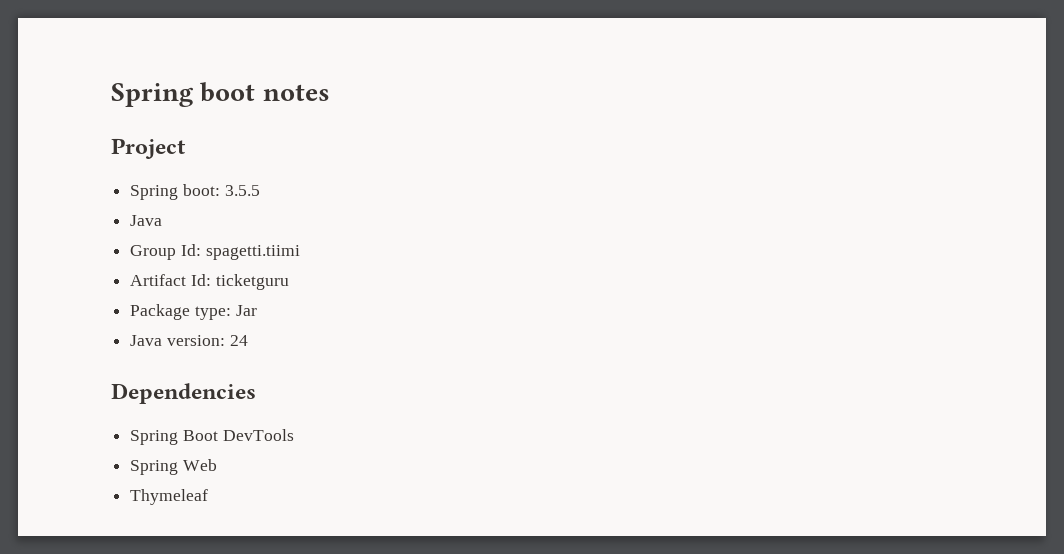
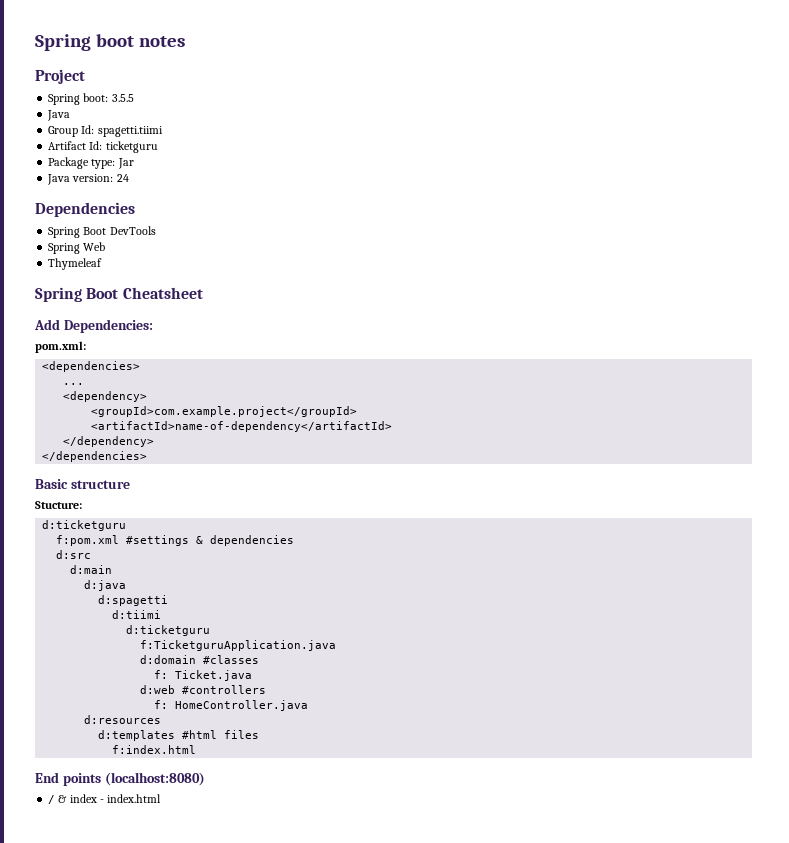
(209, 497) none -> [35,287,203,302] [34,319,153,333] [35,341,86,353] [42,361,141,372] [63,383,85,385] [63,391,148,402] [91,406,358,417] [91,421,393,432] [63,436,155,447] [42,451,148,462] [35,479,130,489] [35,501,82,509] [42,520,127,531] [56,535,295,546] [56,550,92,559] [70,565,113,574] [84,580,127,591] [98,595,169,606] [112,610,162,619] [126,625,211,636] [140,640,337,651] [140,655,260,664] [154,670,253,681] [140,685,267,694] [154,700,309,711] [84,715,162,724] [98,730,260,741] [112,745,197,754] [35,772,205,786] [48,794,162,804] // Spring Boot Cheatsheet // Add Dependencies: // pom.xml: // <dependencies> // ... // <dependency> // <groupId>com.example.project</groupId> // <artifactId>name-of-dependency</artifactId> // </dependency> // </dependencies> // Basic structure // Stucture: // d:ticketguru // f:pom.xml #settings & dependencies // d:src // d:main // d:java // d:spagetti // d:tiimi // d:ticketguru // f:TicketguruApplication.java // d:domain #classes // f: Ticket.java // d:web #controllers // f: HomeController.java // d:resources // d:templates #html files // f:index.html // End points (localhost:8080) // / & index - index.html

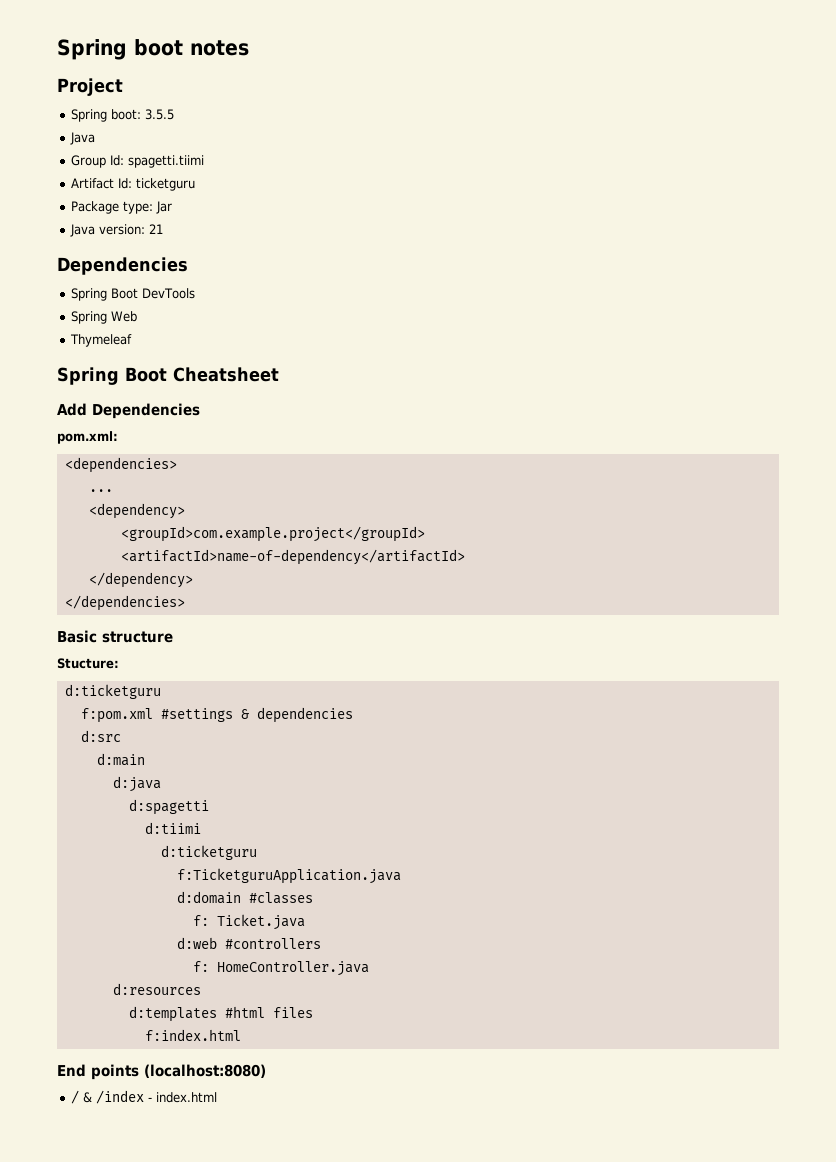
[116,174,129,182] 24 -> [149,224,164,234] 21
[63,319,153,333] Dependencies: -> [92,403,200,419] Dependencies
[69,794,97,803] index -> [96,1090,145,1104] /index

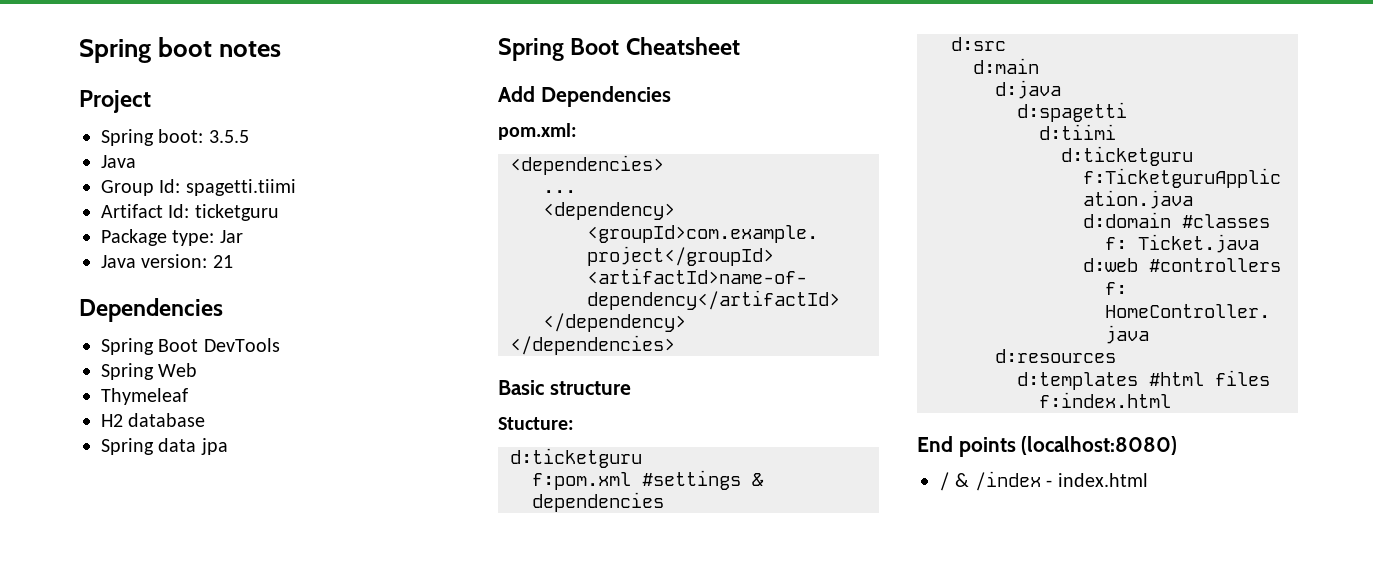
(133, 340) none -> [101,413,206,427] [101,438,228,455] // H2 database // Spring data jpa

